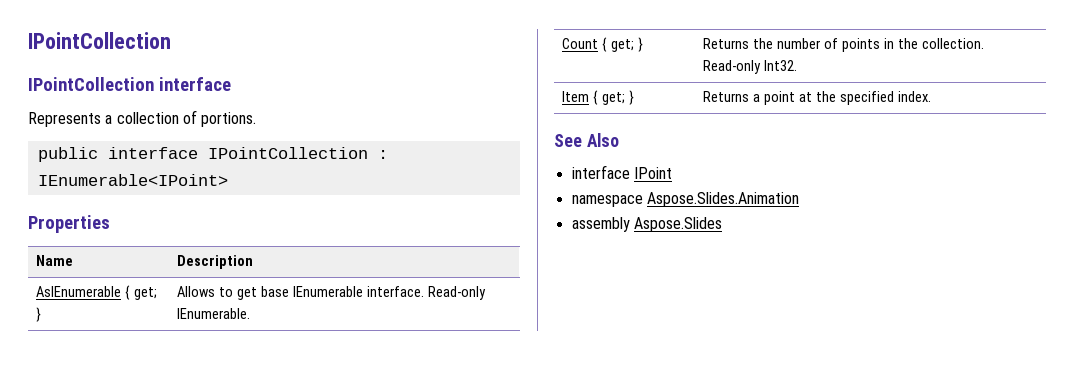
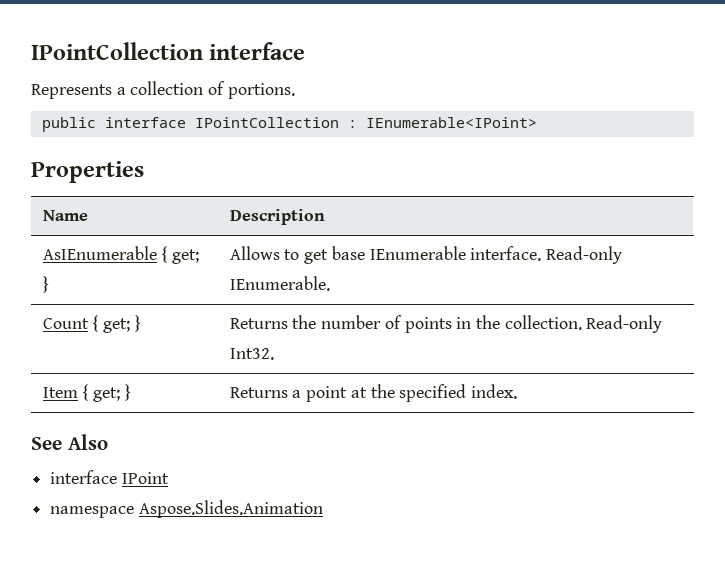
[28,32,171,49] [28,77,154,91] IPointCollection // IPointCollection -> [31,42,203,60] IPointCollection
[571,217,722,232] // assembly Aspose.Slides -> (323, 509) none

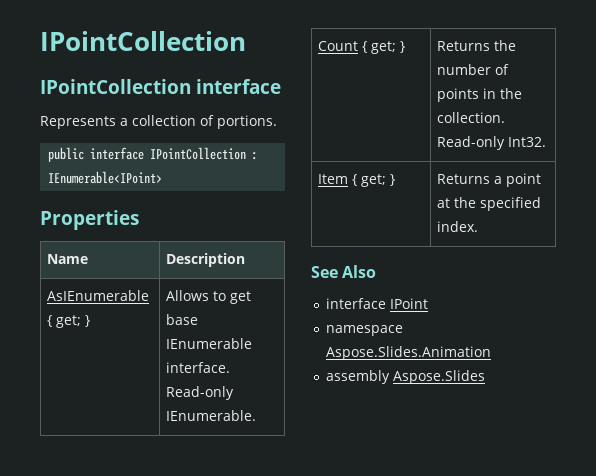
[31,42,203,60] IPointCollection -> [40,31,246,51] [40,79,191,94] IPointCollection // IPointCollection
(323, 509) none -> [326,370,486,384] // assembly Aspose.Slides

